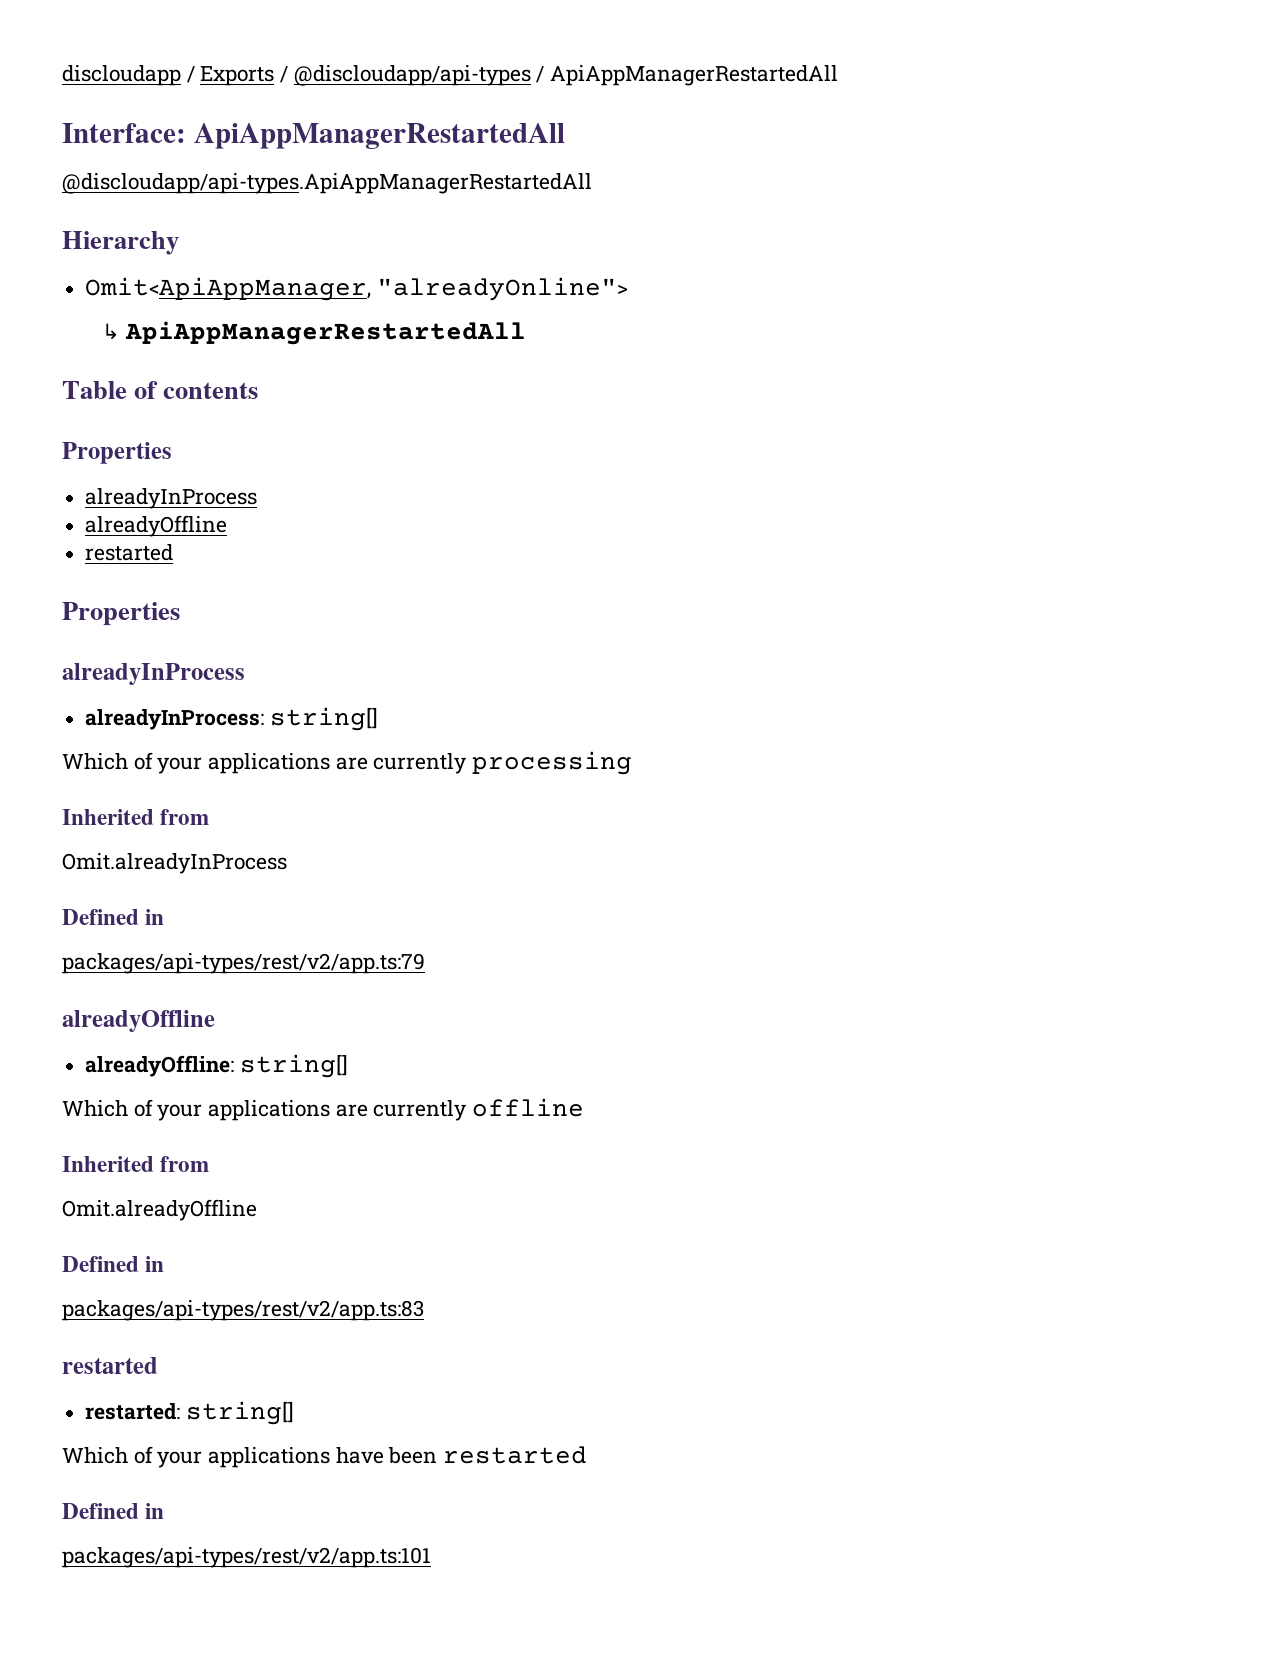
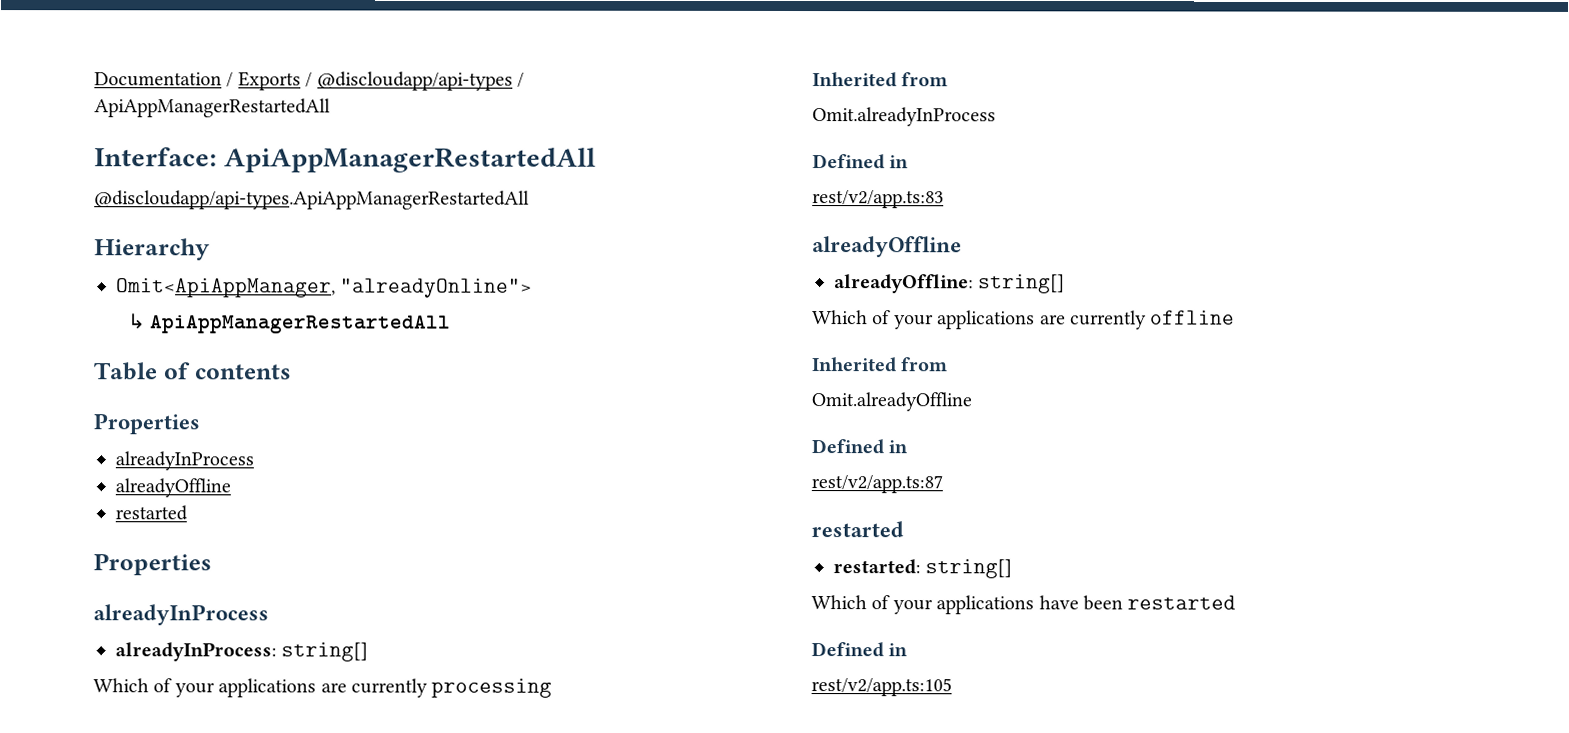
[62,65,181,86] discloudapp -> [94,72,222,87] Documentation
[62,953,425,974] packages/api-types/rest/v2/app.ts:79 -> [812,190,944,209] rest/v2/app.ts:83
[62,1300,424,1321] packages/api-types/rest/v2/app.ts:83 -> [811,475,943,494] rest/v2/app.ts:87
[62,1547,431,1568] packages/api-types/rest/v2/app.ts:101 -> [811,678,952,697] rest/v2/app.ts:105

